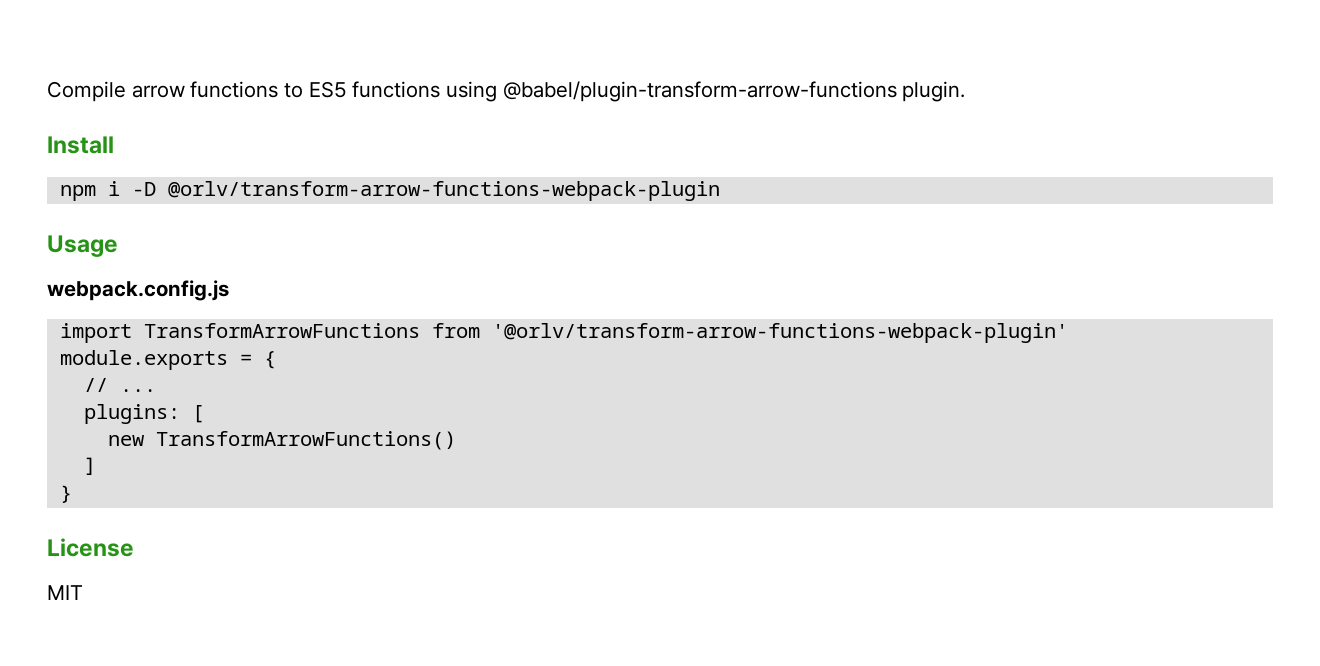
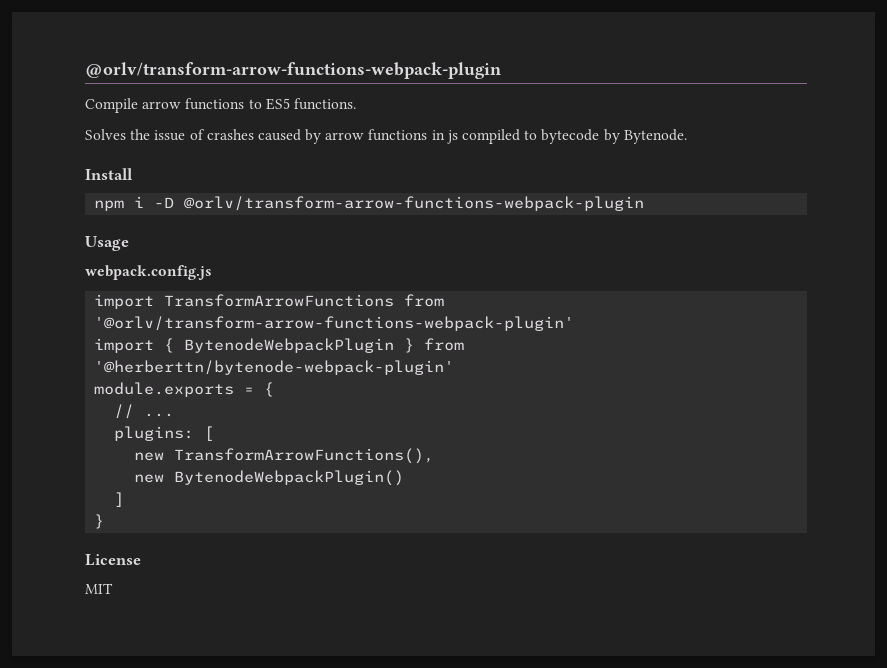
(47, 91) none -> [85,62,501,79] @orlv/transform-arrow-functions-webpack-plugin //
[352,81,966,102] functions using @babel/plugin-transform-arrow-functions plugin. -> [293,98,356,110] [85,129,687,144] functions. // Solves the issue of crashes caused by arrow functions in js compiled to bytecode by Bytenode.
(1068, 333) none -> [94,338,465,353] [94,360,455,375] // import { BytenodeWebpackPlugin } from '@herberttn/bytenode-webpack-plugin'
[155,431,456,450] TransformArrowFunctions() -> [174,448,435,464] [134,470,405,486] TransformArrowFunctions(), // new BytenodeWebpackPlugin()

